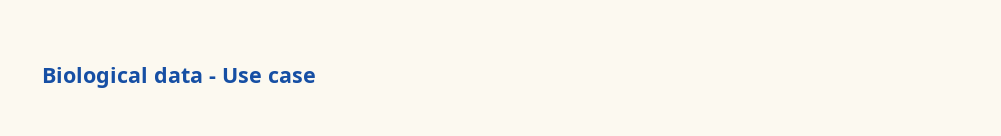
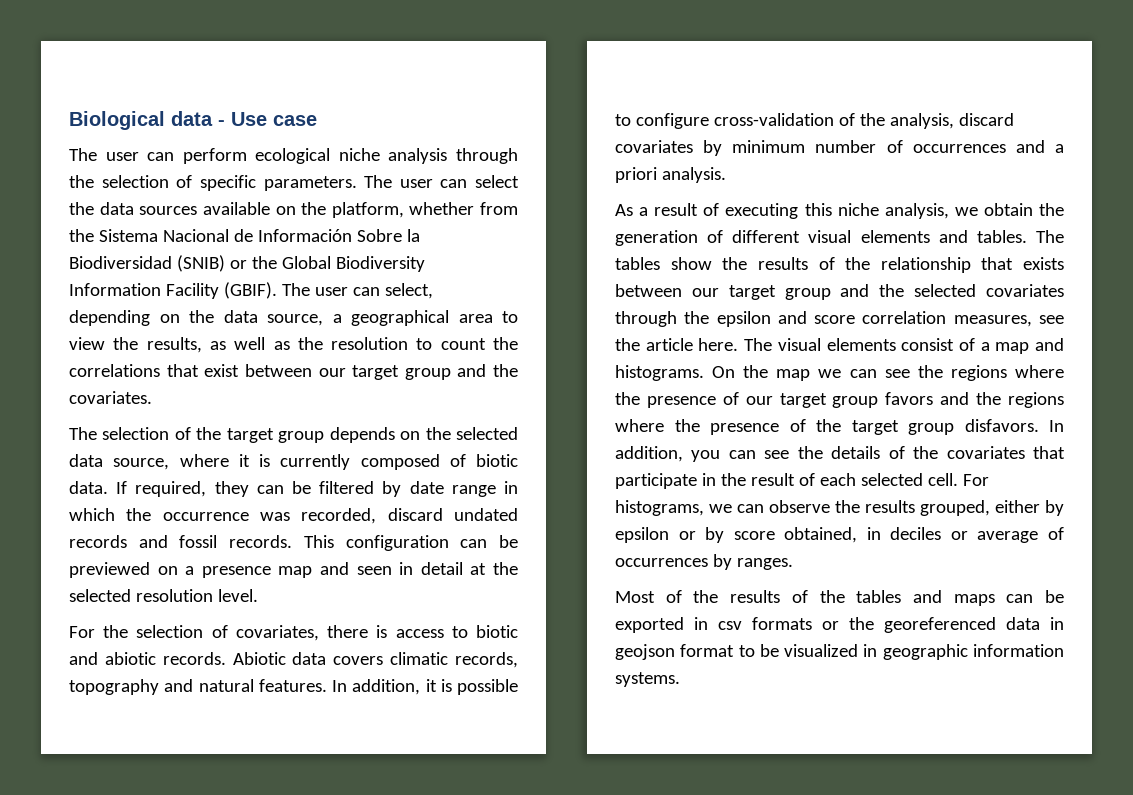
(316, 77) none -> [69,148,518,164] [69,175,519,191] [69,202,518,218] [69,229,420,242] [69,255,425,272] [69,282,433,299] [69,310,518,326] [69,337,518,353] [69,364,518,380] [69,391,152,404] [69,427,518,443] [69,454,518,470] [69,481,518,497] [69,508,518,524] [69,535,518,551] [69,562,519,578] [69,589,258,602] [69,625,518,641] [69,652,519,668] [69,679,518,695] [615,113,1014,129] [615,140,1064,156] [615,167,726,183] [615,203,1064,219] [615,230,1064,246] [615,257,1064,273] [615,284,1064,300] [615,311,1064,327] [615,338,1064,354] [615,365,1064,381] [615,392,1064,408] [615,419,1064,435] [615,446,1065,462] [615,473,989,489] [615,500,1064,516] [615,527,1064,543] [615,554,793,570] [615,590,1064,606] [615,617,1064,633] [615,644,1064,660] [615,672,680,687] // The user can perform ecological niche analysis through the selection of specific parameters. The user can select the data sources available on the platform, whether from the Sistema Nacional de Información Sobre la Biodiversidad (SNIB) or the Global Biodiversity Information Facility (GBIF). The user can select, depending on the data source, a geographical area to view the results, as well as the resolution to count the correlations that exist between our target group and the covariates. // The selection of the target group depends on the selected data source, where it is currently composed of biotic data. If required, they can be filtered by date range in which the occurrence was recorded, discard undated records and fossil records. This configuration can be previewed on a presence map and seen in detail at the selected resolution level. // For the selection of covariates, there is access to biotic and abiotic records. Abiotic data covers climatic records, topography and natural features. In addition, it is possible to configure cross-validation of the analysis, discard covariates by minimum number of occurrences and a priori analysis. // As a result of executing this niche analysis, we obtain the generation of different visual elements and tables. The tables show the results of the relationship that exists between our target group and the selected covariates through the epsilon and score correlation measures, see the article here. The visual elements consist of a map and histograms. On the map we can see the regions where the presence of our target group favors and the regions where the presence of the target group disfavors. In addition, you can see the details of the covariates that participate in the result of each selected cell. For histograms, we can observe the results grouped, either by epsilon or by score obtained, in deciles or average of occurrences by ranges. // Most of the results of the tables and maps can be exported in csv formats or the georeferenced data in geojson format to be visualized in geographic information systems.

